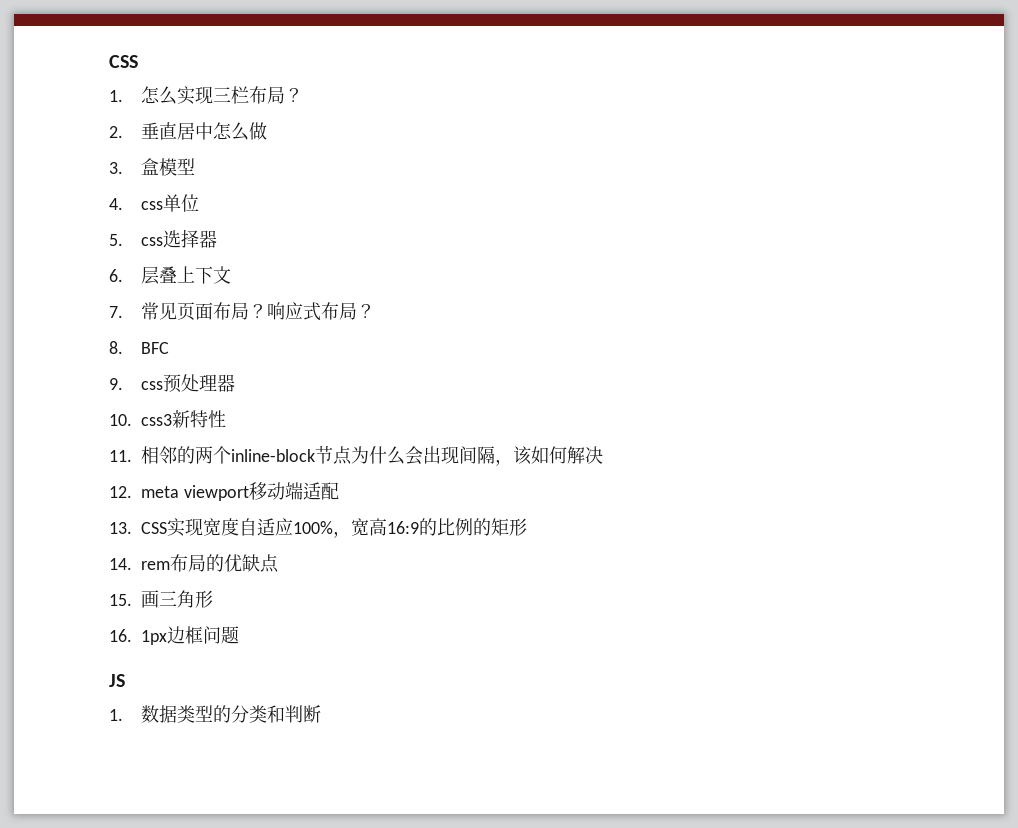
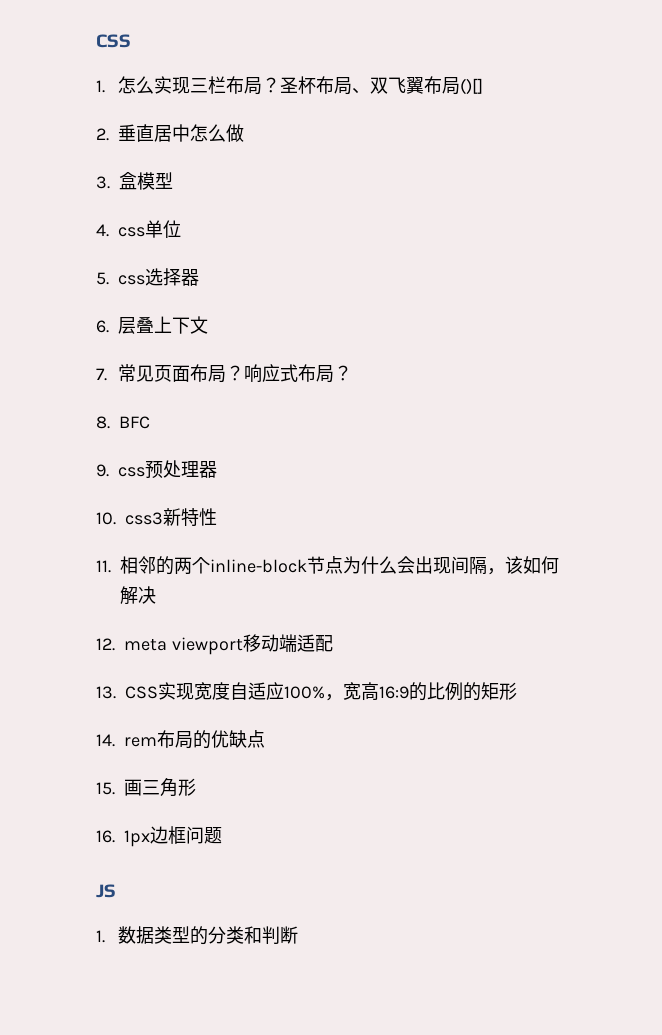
(303, 95) none -> [280,76,484,95] 圣杯布局、双飞翼布局()[]

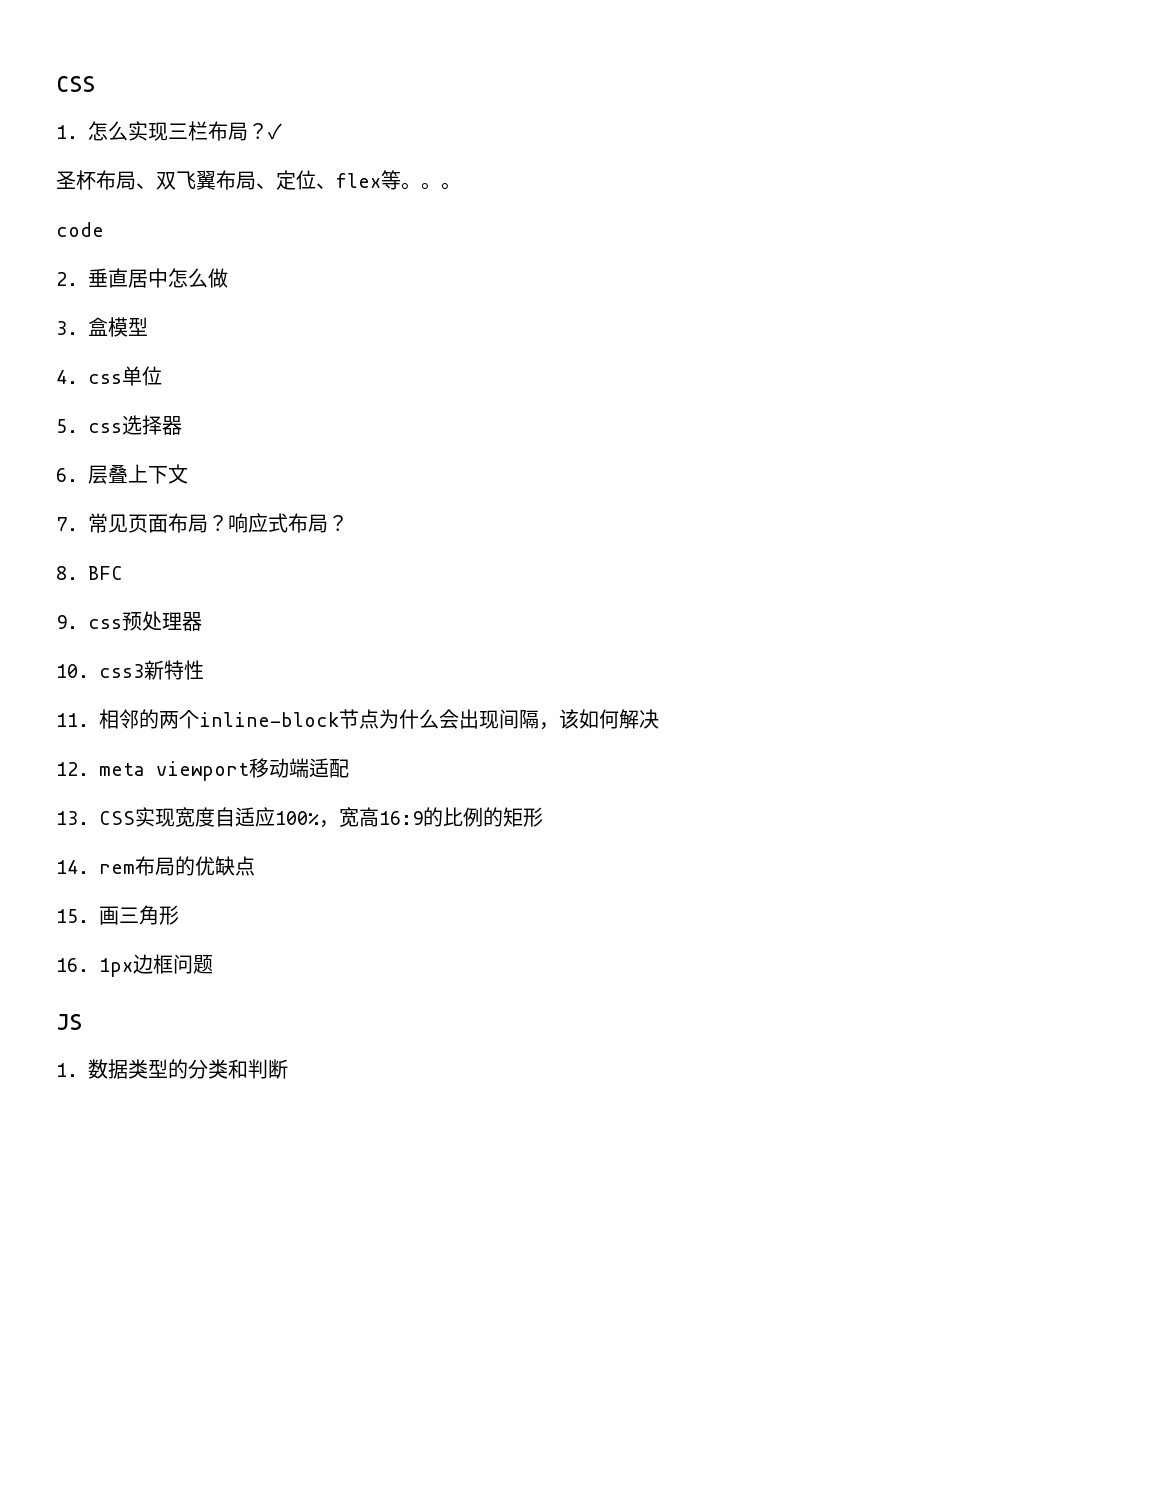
(281, 85) none -> [268,123,282,140] ✓ //
[460,78,484,95] ()[] -> [256,170,461,190] [56,222,104,237] 、定位、flex等。。。 // code

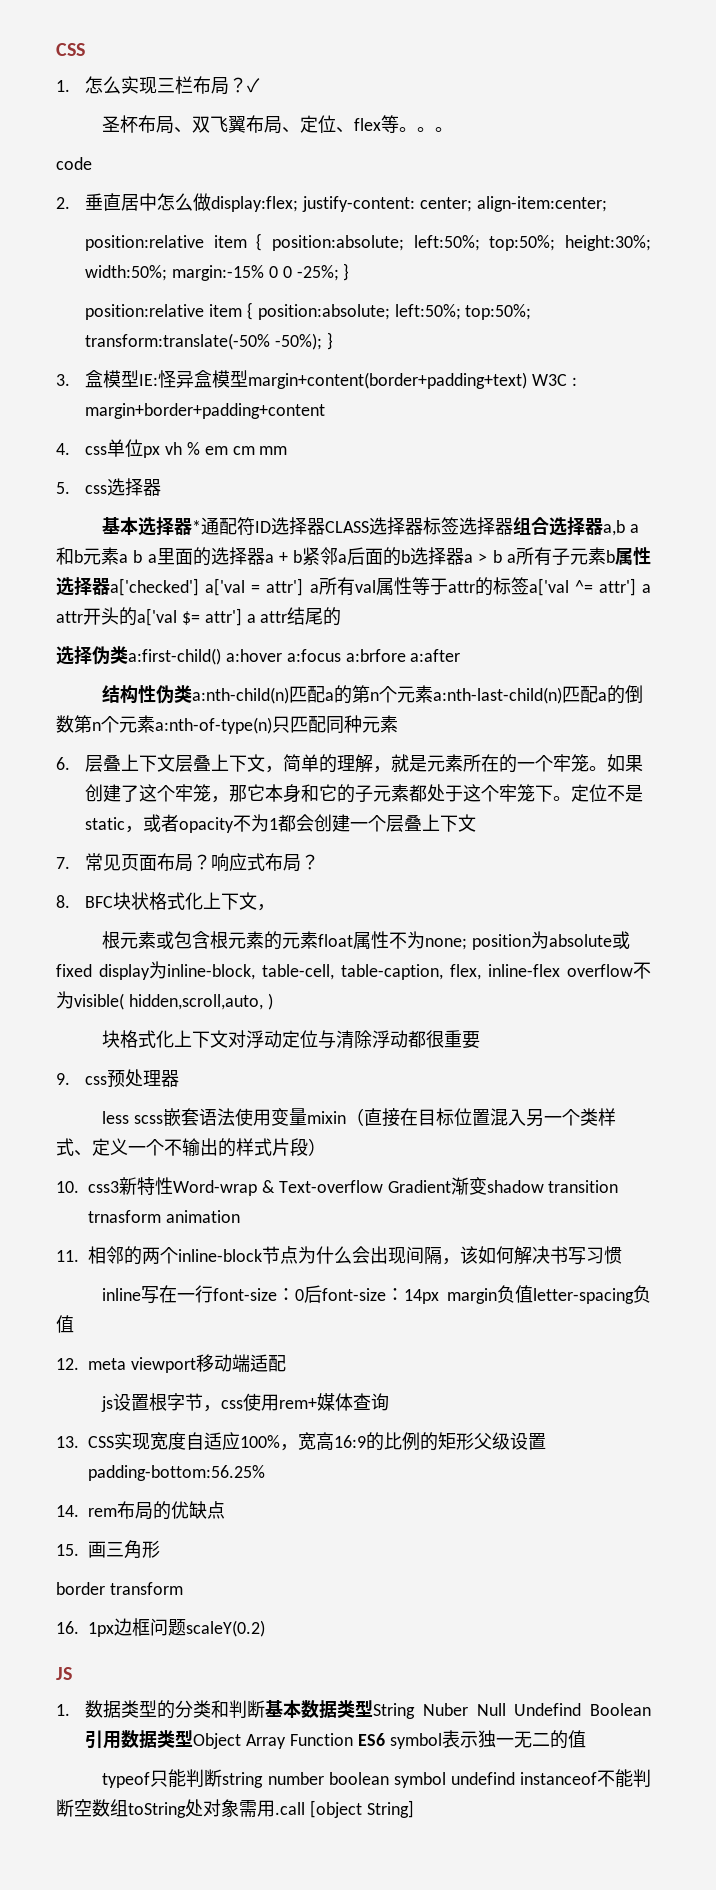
[56,317,148,337] [56,366,162,386] [56,415,182,435] [56,468,78,482] // 3.盒模型 // 4. css单位 // 5. css选择器 // 6. -> [211,196,607,212] [85,233,651,251] [85,263,350,281] [85,302,532,320] [85,332,333,350] [56,370,577,389] [85,403,326,419] [56,439,288,458] [56,478,162,496] [102,517,640,536] [56,547,651,566] [56,577,651,596] [56,607,342,626] [56,646,461,665] [102,685,644,704] [56,715,398,734] [56,754,644,773] [85,784,644,803] [85,814,387,833] display:flex; justify-content: center; align-item:center; // position:relative item { position:absolute; left:50%; top:50%; height:30%; width:50%; margin:-15% 0 0 -25%; } // position:relative item { position:absolute; left:50%; top:50%; transform:translate(-50% -50%); } // 3.盒模型IE:怪异盒模型margin+content(border+padding+text) W3C : margin+border+padding+content // 4. css单位px vh % em cm mm // 5. css选择器 // 基本选择器*通配符ID选择器CLASS选择器标签选择器组合选择器a,b a和b元素a b a里面的选择器a + b紧邻a后面的b选择器a > b a所有子元素b属性选择器a['checked'] a['val = attr'] a所有val属性等于attr的标签a['val ^= attr'] a attr开头的a['val $= attr'] a attr结尾的 // 选择伪类a:first-child() a:hover a:focus a:brfore a:after // 结构性伪类a:nth-child(n)匹配a的第n个元素a:nth-last-child(n)匹配a的倒数第n个元素a:nth-of-type(n)只匹配同种元素 // 6.层叠上下文层叠上下文，简单的理解，就是元素所在的一个牢笼。如果创建了这个牢笼，那它本身和它的子元素都处于这个牢笼下。定位不是static，或者opacity不为1都会创建一个
[56,611,202,631] [56,660,204,680] // 9. css预处理器 // 10. css3新特性 -> [113,892,276,911] [102,931,631,950] [56,961,651,980] [56,991,273,1010] [102,1030,481,1049] [56,1069,180,1088] [102,1108,617,1127] [56,1138,326,1157] [56,1177,619,1196] [88,1210,240,1223] 块状格式化上下文， // 根元素或包含根元素的元素float属性不为none; position为absolute或fixed display为inline-block, table-cell, table-caption, flex, inline-flex overflow不为visible( hidden,scroll,auto, ) // 块格式化上下文对浮动定位与清除浮动都很重要 // 9. css预处理器 // less scss嵌套语法使用变量mixin（直接在目标位置混入另一个类样式、定义一个不输出的样式片段） // 10. css3新特性Word-wrap & Text-overflow Gradient渐变shadow transition trnasform animation
(659, 719) none -> [550,1246,622,1265] [102,1285,651,1304] [56,1315,74,1333] 书写习惯 // inline写在一行font-size：0后font-size：14px margin负值letter-spacing负值
(349, 768) none -> [101,1393,390,1412] // js设置根字节，css使用rem+媒体查询
(543, 817) none -> [474,1432,546,1450] [88,1465,265,1481] 父级设置padding-bottom:56.25%
(179, 915) none -> [56,1582,183,1595] // border transform
(213, 964) none -> [186,1620,265,1637] scaleY(0.2)
(288, 1069) none -> [265,1700,651,1719] [85,1730,586,1749] [102,1769,651,1788] [56,1799,414,1818] 基本数据类型String Nuber Null Undefind Boolean引用数据类型Object Array Function ES6 symbol表示独一无二的值 // typeof只能判断string number boolean symbol undefind instanceof不能判断空数组toString处对象需用.call [object String]

